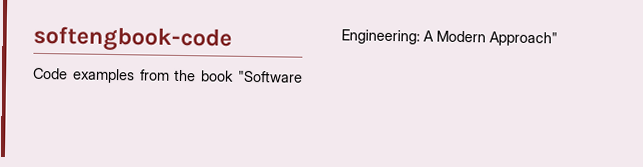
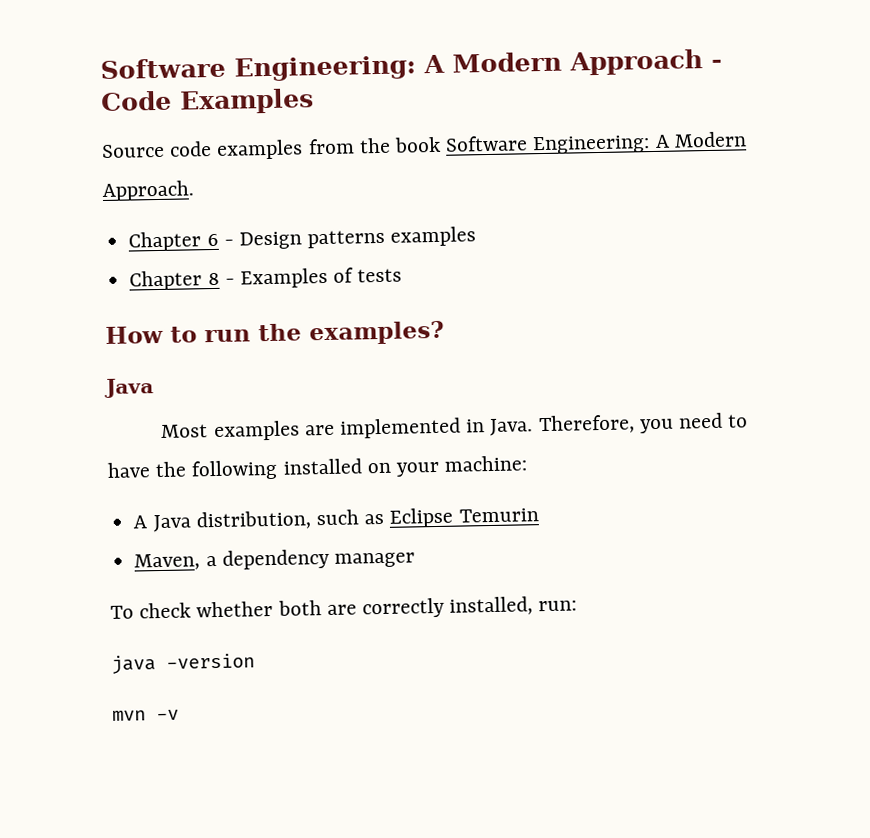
[33,25,232,52] [33,67,68,80] softengbook-code // Code -> [100,49,722,82] [101,88,314,115] [101,141,213,158] Software Engineering: A Modern Approach - Code Examples // Source code
[238,70,303,83] [341,29,558,47] "Software Engineering: A Modern Approach" -> [445,131,747,155] [102,180,194,201] [128,226,477,252] [129,267,403,291] [105,320,444,346] [104,378,154,398] [161,412,749,442] [107,455,528,481] [133,507,539,533] [134,548,415,571] [110,596,578,619] [111,653,255,674] [112,709,179,721] Software Engineering: A Modern Approach. // Chapter 6 - Design patterns examples // Chapter 8 - Examples of tests // How to run the examples? // Java // Most examples are implemented in Java. Therefore, you need to have the following installed on your machine: // A Java distribution, such as Eclipse Temurin // Maven, a dependency manager // To check whether both are correctly installed, run: // java -version // mvn -v

